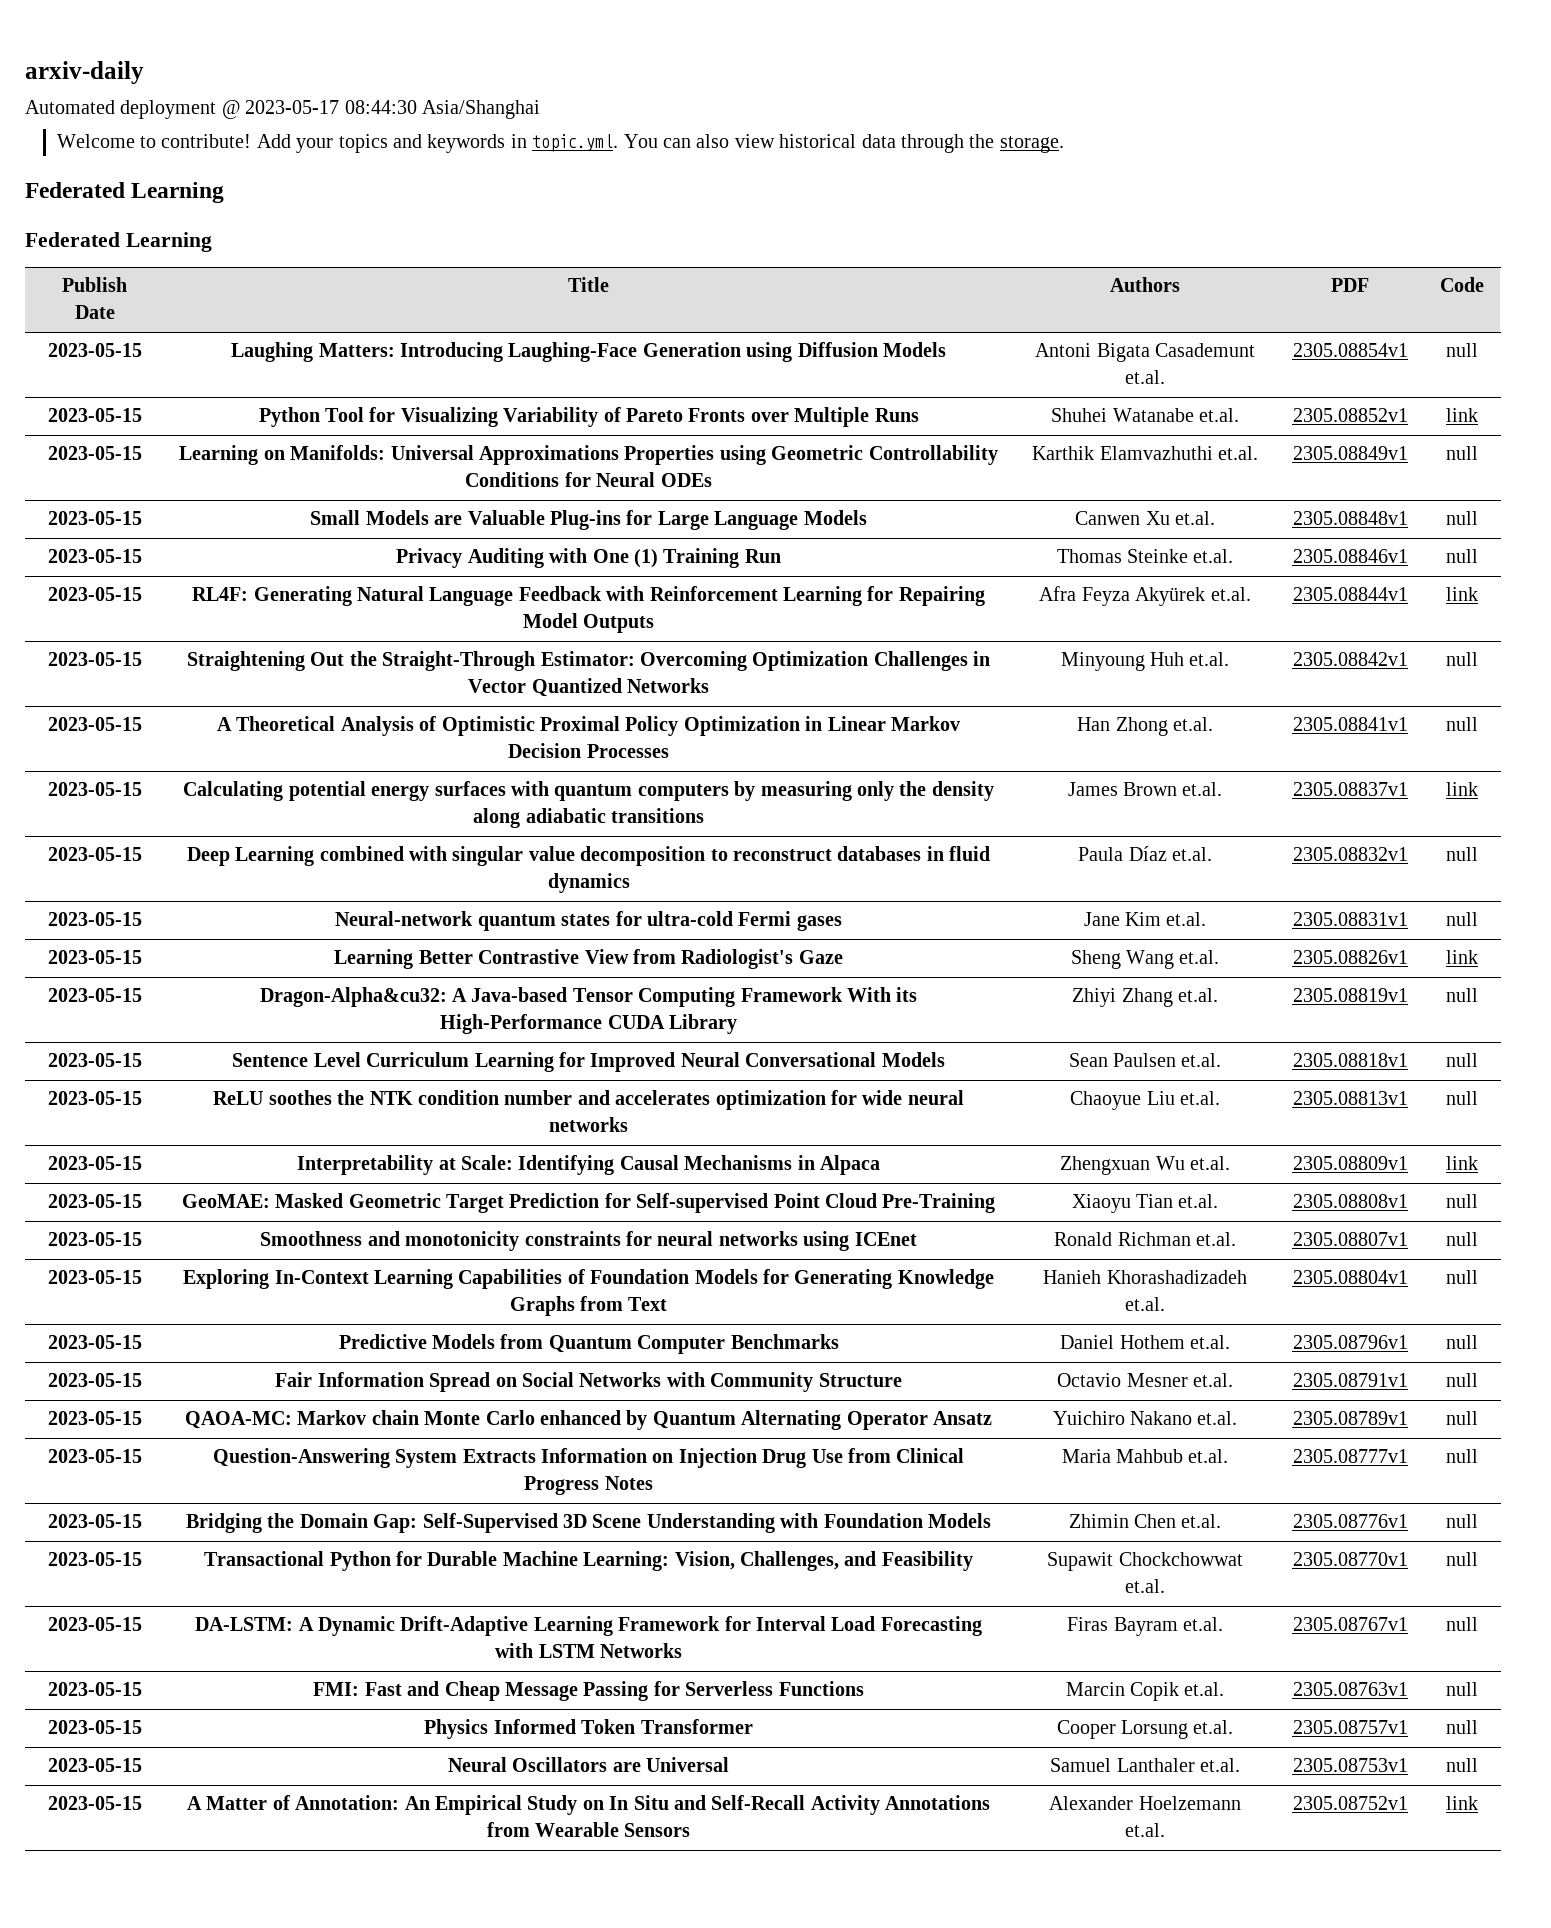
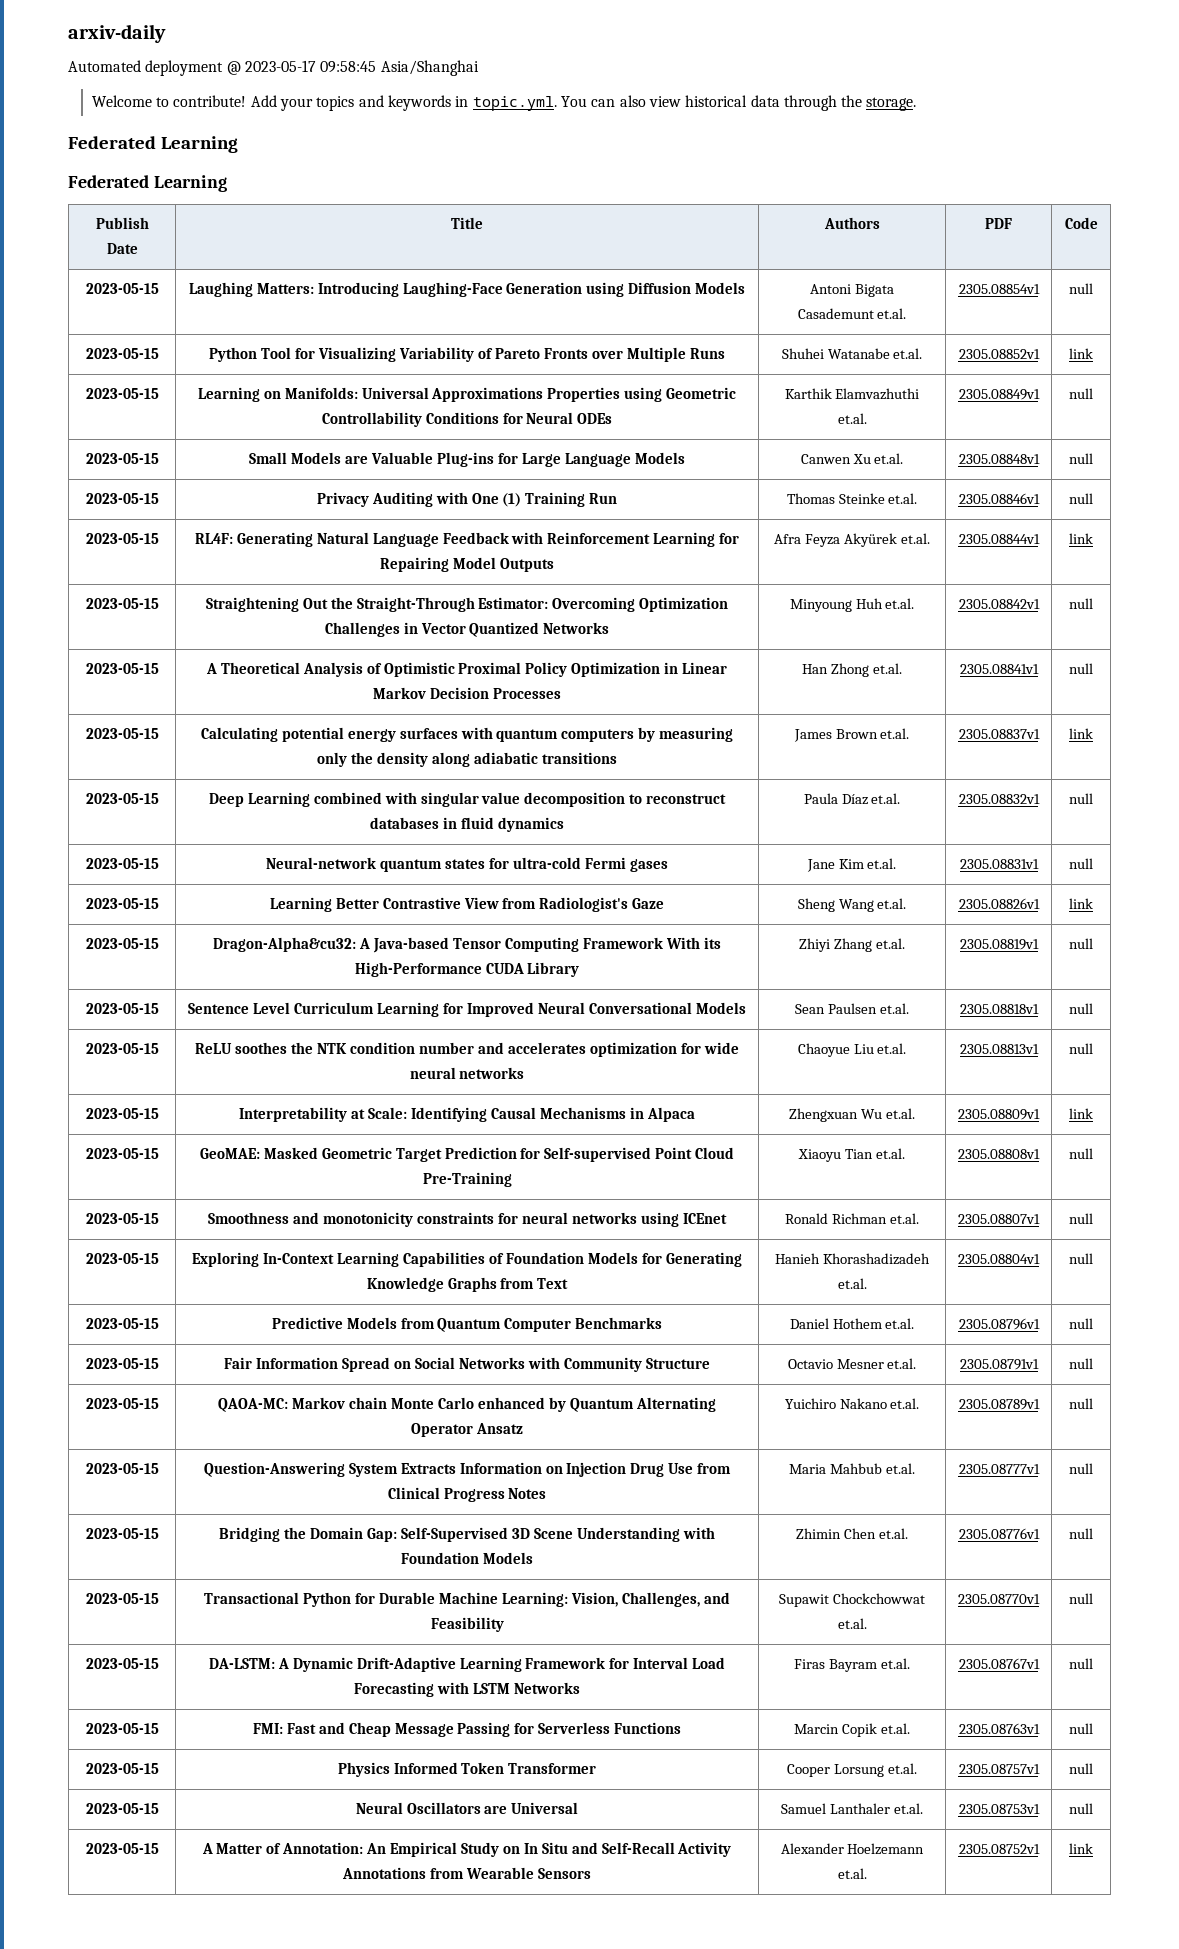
[344,100,417,114] 08:44:30 -> [320,61,377,73] 09:58:45

